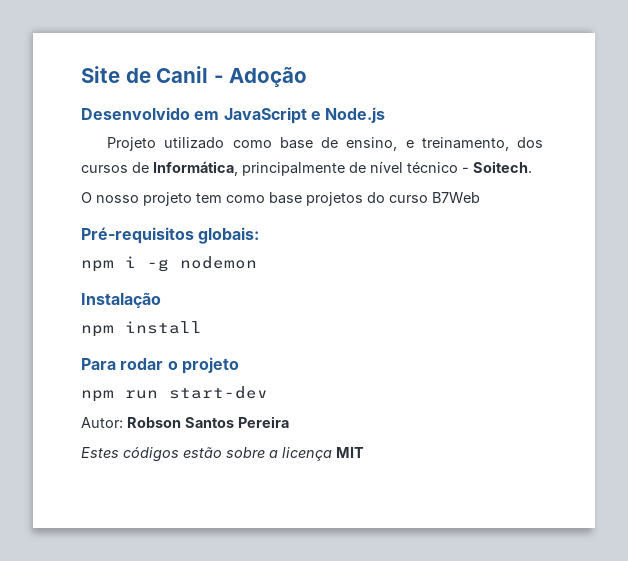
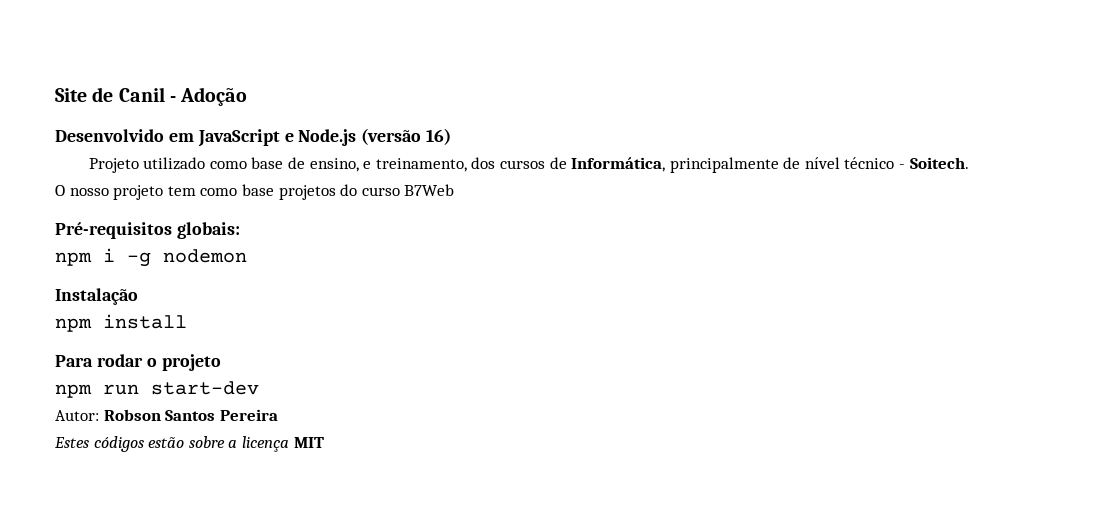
(386, 115) none -> [361,128,452,145] (versão 16)

